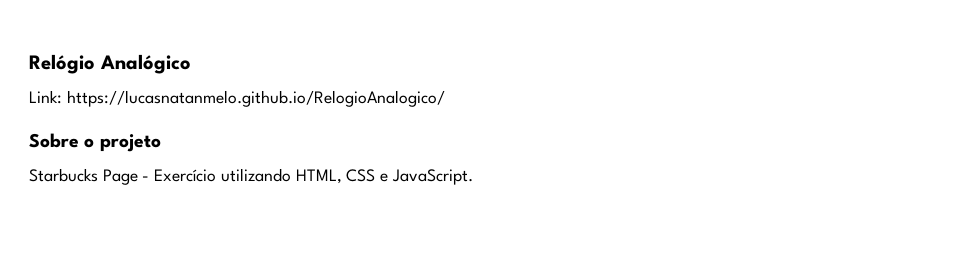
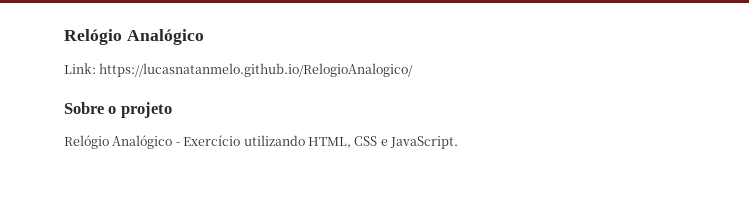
[29,168,138,185] Starbucks Page -> [64,135,173,149] Relógio Analógico

